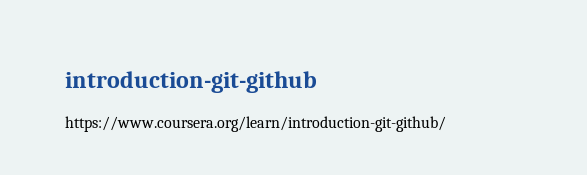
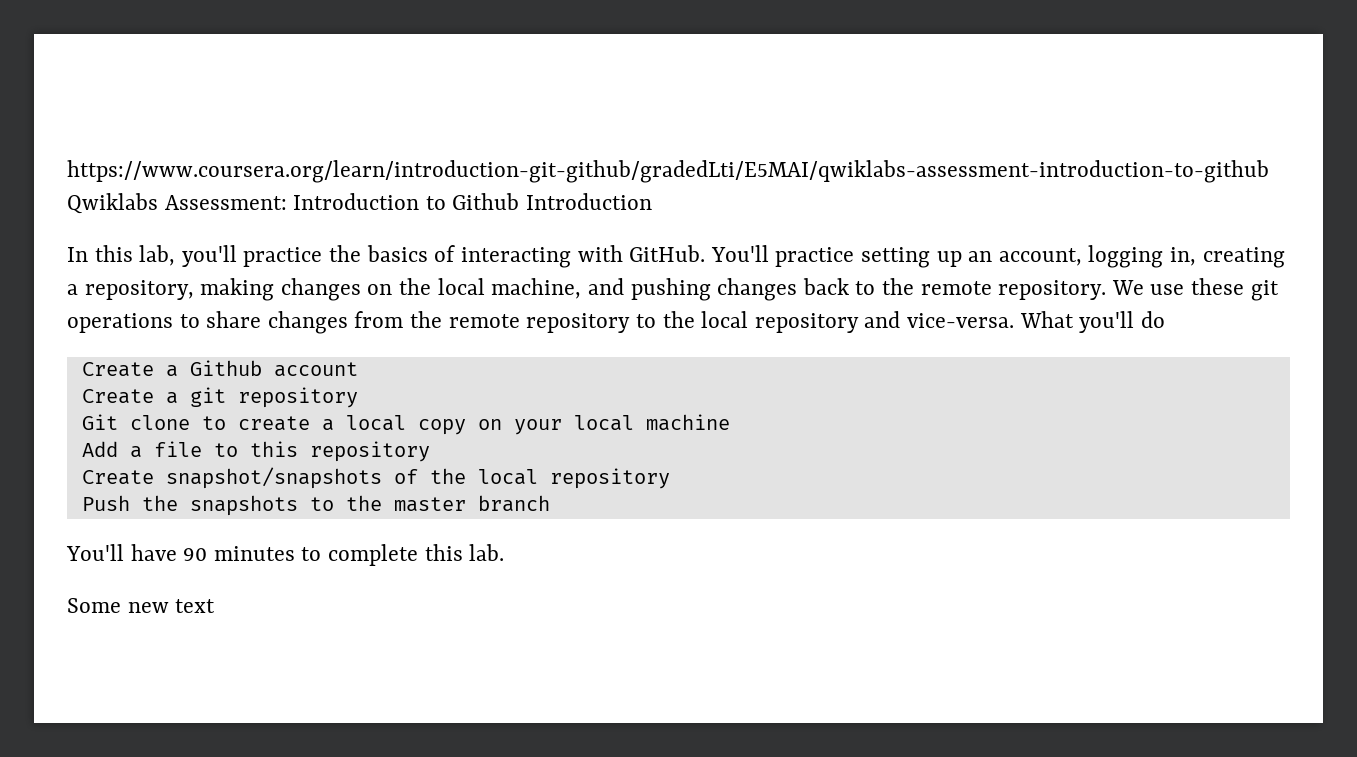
[65,71,317,93] [65,116,446,132] introduction-git-github // https://www.coursera.org/learn/introduction-git-github/ -> [67,160,1269,183] [67,193,653,214] [67,245,1285,268] [67,278,1279,301] [67,311,1165,334] [81,360,358,377] [81,387,358,408] [81,414,730,435] [81,441,430,462] [81,467,670,489] [81,495,550,516] [66,544,505,566] [67,598,216,613] https://www.coursera.org/learn/introduction-git-github/gradedLti/E5MAI/qwiklabs-assessment-introduction-to-github Qwiklabs Assessment: Introduction to Github Introduction // In this lab, you'll practice the basics of interacting with GitHub. You'll practice setting up an account, logging in, creating a repository, making changes on the local machine, and pushing changes back to the remote repository. We use these git operations to share changes from the remote repository to the local repository and vice-versa. What you'll do // Create a Github account // Create a git repository // Git clone to create a local copy on your local machine // Add a file to this repository // Create snapshot/snapshots of the local repository // Push the snapshots to the master branch // You'll have 90 minutes to complete this lab. // Some new text

